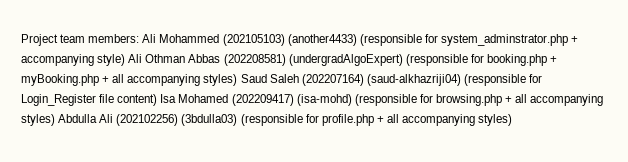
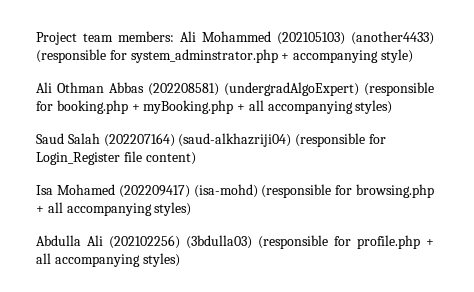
(126, 60) none -> (413, 56) //
[240,74,299,83] Saud Saleh -> [36,133,100,144] // Saud Salah
(158, 100) none -> (196, 158) //
(55, 120) none -> (192, 209) //

